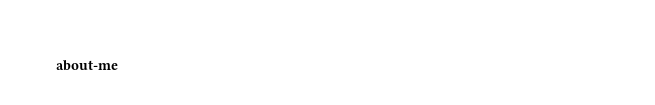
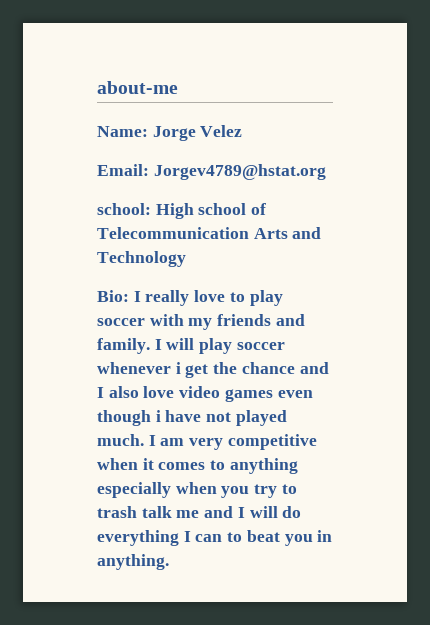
(118, 65) none -> [97,125,243,141] [97,164,326,180] [97,203,267,219] [97,227,322,239] [97,251,186,267] [97,290,283,306] [97,314,305,330] [97,338,285,354] [97,362,329,378] [97,386,313,402] [97,410,287,426] [97,434,317,450] [97,458,298,474] [97,482,297,498] [97,506,302,518] [97,530,333,546] [97,554,169,570] // Name: Jorge Velez // Email: Jorgev4789@hstat.org // school: High school of Telecommunication Arts and Technology // Bio: I really love to play soccer with my friends and family. I will play soccer whenever i get the chance and I also love video games even though i have not played much. I am very competitive when it comes to anything especially when you try to trash talk me and I will do everything I can to beat you in anything.

